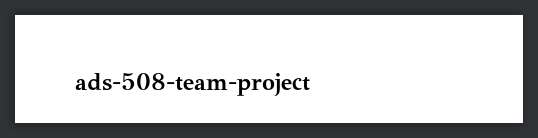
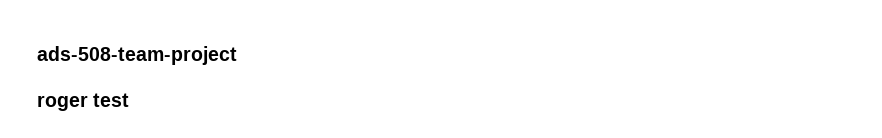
(310, 84) none -> [37,93,130,111] // roger test

